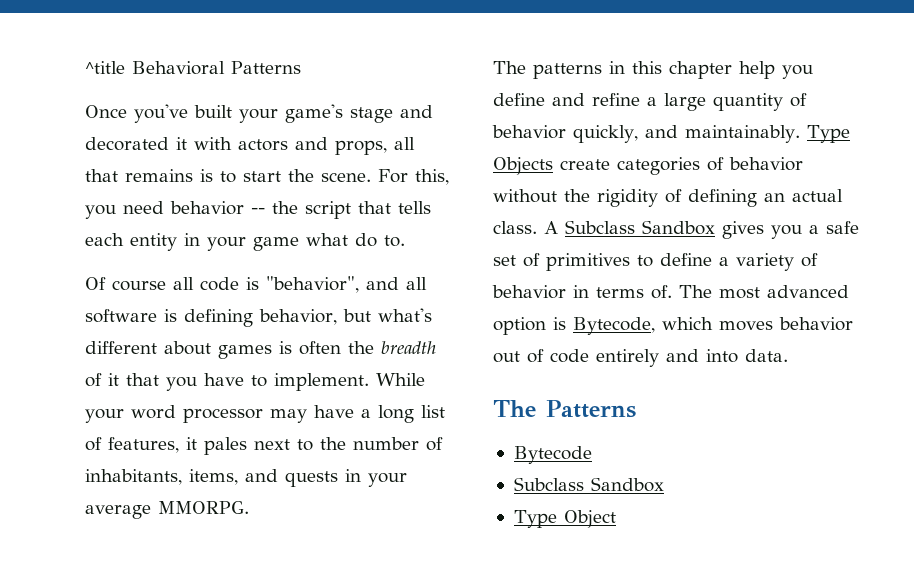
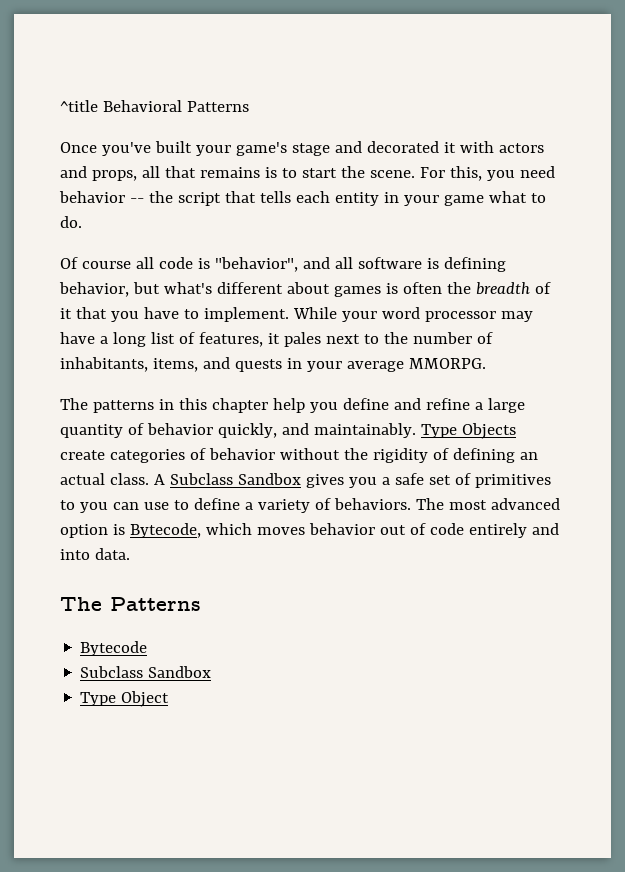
[355,233,405,247] do to. -> [530,193,546,203] [60,216,82,228] to do.
[660,253,818,271] [492,285,672,299] define a variety of behavior in terms of. -> [79,498,411,513] you can use to define a variety of behaviors.

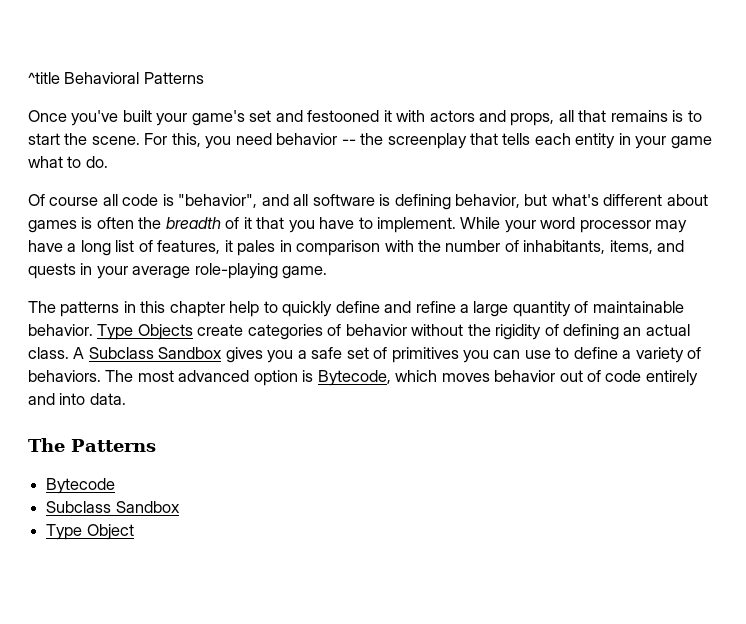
[291,141,439,156] stage and decorated -> [249,110,380,122] set and festooned
[177,192,221,206] script -> [387,133,467,149] screenplay
[325,334,379,344] next to -> [279,240,414,256] in comparison with
[408,358,486,369] MMORPG. -> [194,263,328,279] role-playing game.
[309,402,338,413] you -> [263,301,333,317] to quickly
[146,423,416,438] behavior quickly, and maintainably. -> [592,301,684,313] [28,324,93,336] maintainable behavior.
[60,500,75,510] to -> (459, 355) none

